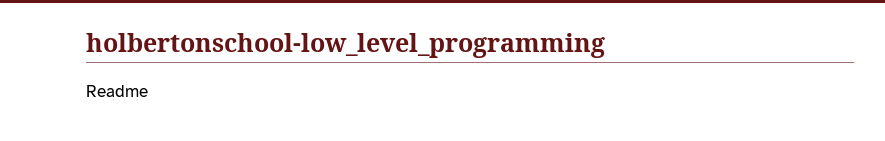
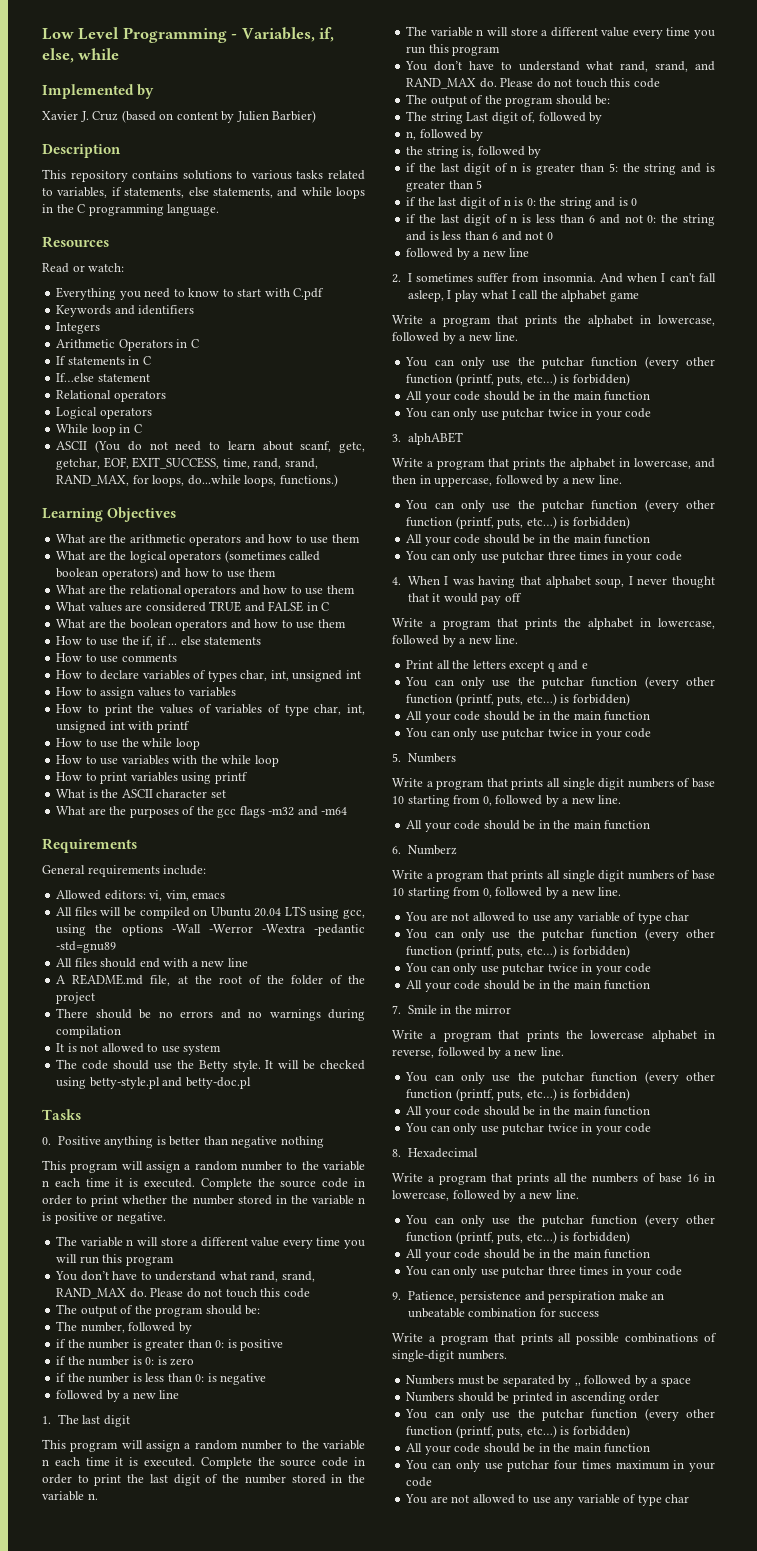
[86,33,605,58] [86,85,148,97] holbertonschool-low_level_programming // Readme -> [42,27,335,43] [42,48,120,63] [42,84,155,99] [42,110,317,123] [42,144,121,158] [42,169,365,182] [42,187,365,199] [42,204,220,216] [42,236,109,248] [42,263,125,273] [56,287,325,300] [56,305,195,317] [56,322,101,334] [56,339,199,351] [56,356,151,365] [56,373,150,382] [56,390,166,402] [56,407,152,419] [56,424,142,436] [56,440,365,453] [56,457,318,470] [56,474,338,487] [42,507,177,522] [56,534,360,546] [56,550,321,563] [56,567,277,580] [56,585,355,597] [56,601,330,612] [56,619,346,631] [56,636,262,647] [56,653,177,663] [56,670,361,682] [56,687,236,699] [56,704,365,716] [56,721,190,733] [56,738,200,750] [56,755,279,767] [56,772,248,784] [56,789,226,798] [56,806,348,818] [42,838,137,853] [42,865,207,877] [56,890,226,901] [56,906,365,919] [56,924,365,936] [56,941,117,953] [56,958,248,968] [56,974,365,986] [56,992,96,1004] [56,1008,365,1021] [56,1026,122,1038] [56,1043,222,1055] [56,1059,365,1072] [56,1077,251,1089] [42,1109,81,1120] [42,1136,324,1148] [42,1160,366,1173] [42,1178,366,1190] [42,1195,365,1207] [42,1212,166,1224] [56,1236,365,1249] [56,1254,174,1266] [55,1271,315,1282] [56,1288,310,1299] [56,1304,261,1317] [56,1321,192,1334] [56,1339,284,1351] [56,1356,195,1366] [56,1373,267,1385] [56,1390,180,1402] [42,1414,130,1427] [42,1439,366,1452] [42,1457,366,1469] [42,1474,365,1486] [42,1491,98,1501] [406,26,715,39] [406,44,501,56] [405,61,715,72] [406,78,660,89] [406,94,611,107] [406,111,603,124] [406,129,484,141] [406,146,542,158] [406,163,715,175] [406,180,483,192] [406,197,638,209] [406,214,715,226] [406,231,553,241] [406,248,530,260] [392,273,716,283] [407,290,639,302] [392,315,715,327] [392,332,519,344] [405,356,715,369] [406,373,630,386] [406,391,651,403] [405,408,652,420] [392,432,463,445] [392,458,715,470] [392,475,622,487] [405,499,715,512] [406,516,630,529] [406,534,651,546] [405,551,682,563] [392,576,715,588] [407,593,522,605] [392,618,715,630] [392,635,519,647] [406,660,588,672] [405,676,715,689] [406,693,630,706] [406,711,651,723] [405,728,652,740] [392,753,456,763] [392,778,715,790] [392,795,622,807] [406,820,651,832] [392,845,457,855] [392,870,715,882] [392,887,622,899] [405,912,690,924] [405,928,715,941] [406,945,630,958] [405,963,652,975] [406,980,651,992] [392,1005,512,1014] [392,1030,715,1042] [392,1047,564,1059] [405,1071,715,1084] [406,1088,630,1101] [406,1106,651,1118] [405,1123,652,1135] [392,1148,478,1158] [392,1173,715,1185] [392,1190,579,1202] [405,1214,715,1227] [406,1231,630,1244] [406,1249,651,1261] [405,1266,682,1278] [392,1291,665,1303] [407,1308,600,1318] [392,1333,717,1345] [392,1350,507,1362] [406,1375,691,1387] [406,1392,660,1404] [405,1408,715,1421] [406,1425,630,1438] [406,1443,651,1455] [405,1460,715,1472] [406,1477,433,1487] [405,1494,690,1506] Low Level Programming - Variables, if, else, while // Implemented by // Xavier J. Cruz (based on content by Julien Barbier) // Description // This repository contains solutions to various tasks related to variables, if statements, else statements, and while loops in the C programming language. // Resources // Read or watch: // Everything you need to know to start with C.pdf // Keywords and identifiers // Integers // Arithmetic Operators in C // If statements in C // If…else statement // Relational operators // Logical operators // While loop in C // ASCII (You do not need to learn about scanf, getc, getchar, EOF, EXIT_SUCCESS, time, rand, srand, RAND_MAX, for loops, do...while loops, functions.) // Learning Objectives // What are the arithmetic operators and how to use them // What are the logical operators (sometimes called boolean operators) and how to use them // What are the relational operators and how to use them // What values are considered TRUE and FALSE in C // What are the boolean operators and how to use them // How to use the if, if ... else statements // How to use comments // How to declare variables of types char, int, unsigned int // How to assign values to variables // How to print the values of variables of type char, int, unsigned int with printf // How to use the while loop // How to use variables with the while loop // How to print variables using printf // What is the ASCII character set // What are the purposes of the gcc flags -m32 and -m64 // Requirements // General requirements include: // Allowed editors: vi, vim, emacs // All files will be compiled on Ubuntu 20.04 LTS using gcc, using the options -Wall -Werror -Wextra -pedantic -std=gnu89 // All files should end with a new line // A README.md file, at the root of the folder of the project // There should be no errors and no warnings during compilation // It is not allowed to use system // The code should use the Betty style. It will be checked using betty-style.pl and betty-doc.pl // Tasks // 0. Positive anything is better than negative nothing // This program will assign a random number to the variable n each time it is executed. Complete the source code in order to print whether the number stored in the variable n is positive or negative. // The variable n will store a different value every time you will run this program // You don’t have to understand what rand, srand, RAND_MAX do. Please do not touch this code // The output of the program should be: // The number, followed by // if the number is greater than 0: is positive // if the number is 0: is zero // if the number is less than 0: is negative // followed by a new line // 1. The last digit // This program will assign a random number to the variable n each time it is executed. Complete the source code in order to print the last digit of the number stored in the variable n. // The variable n will store a different value every time you run this program // You don’t have to understand what rand, srand, and RAND_MAX do. Please do not touch this code // The output of the program should be: // The string Last digit of, followed by // n, followed by // the string is, followed by // if the last digit of n is greater than 5: the string and is greater than 5 // if the last digit of n is 0: the string and is 0 // if the last digit of n is less than 6 and not 0: the string and is less than 6 and not 0 // followed by a new line // 2. I sometimes suffer from insomnia. And when I can't fall asleep, I play what I call the alphabet game // Write a program that prints the alphabet in lowercase, followed by a new line. // You can only use the putchar function (every other function (printf, puts, etc…) is forbidden) // All your code should be in the main function // You can only use putchar twice in your code // 3. alphABET // Write a program that prints the alphabet in lowercase, and then in uppercase, followed by a new line. // You can only use the putchar function (every other function (printf, puts, etc…) is forbidden) // All your code should be in the main function // You can only use putchar three times in your code // 4. When I was having that alphabet soup, I never thought that it would pay off // Write a program that prints the alphabet in lowercase, followed by a new line. // Print all the letters except q and e // You can only use the putchar function (every other function (printf, puts, etc…) is forbidden) // All your code should be in the main function // You can only use putchar twice in your code // 5. Numbers // Write a program that prints all single digit numbers of base 10 starting from 0, followed by a new line. // All your code should be in the main function // 6. Numberz // Write a program that prints all single digit numbers of base 10 starting from 0, followed by a new line. // You are not allowed to use any variable of type char // You can only use the putchar function (every other function (printf, puts, etc…) is forbidden) // You can only use putchar twice in your code // All your code should be in the main function // 7. Smile in the mirror // Write a program that prints the lowercase alphabet in reverse, followed by a new line. // You can only use the putchar function (every other function (printf, puts, etc…) is forbidden) // All your code should be in the main function // You can only use putchar twice in your code // 8. Hexadecimal // Write a program that prints all the numbers of base 16 in lowercase, followed by a new line. // You can only use the putchar function (every other function (printf, puts, etc…) is forbidden) // All your code should be in the main function // You can only use putchar three times in your code // 9. Patience, persistence and perspiration make an unbeatable combination for success // Write a program that prints all possible combinations of single-digit numbers. // Numbers must be separated by ,, followed by a space // Numbers should be printed in ascending order // You can only use the putchar function (every other function (printf, puts, etc…) is forbidden) // All your code should be in the main function // You can only use putchar four times maximum in your code // You are not allowed to use any variable of type char

